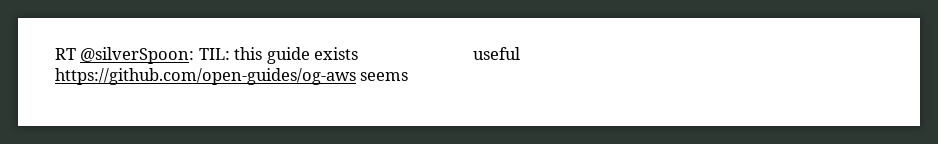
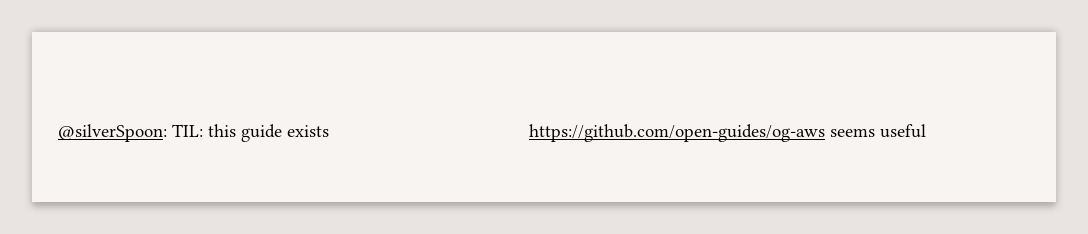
[55,48,76,60] RT -> (58, 133) none

